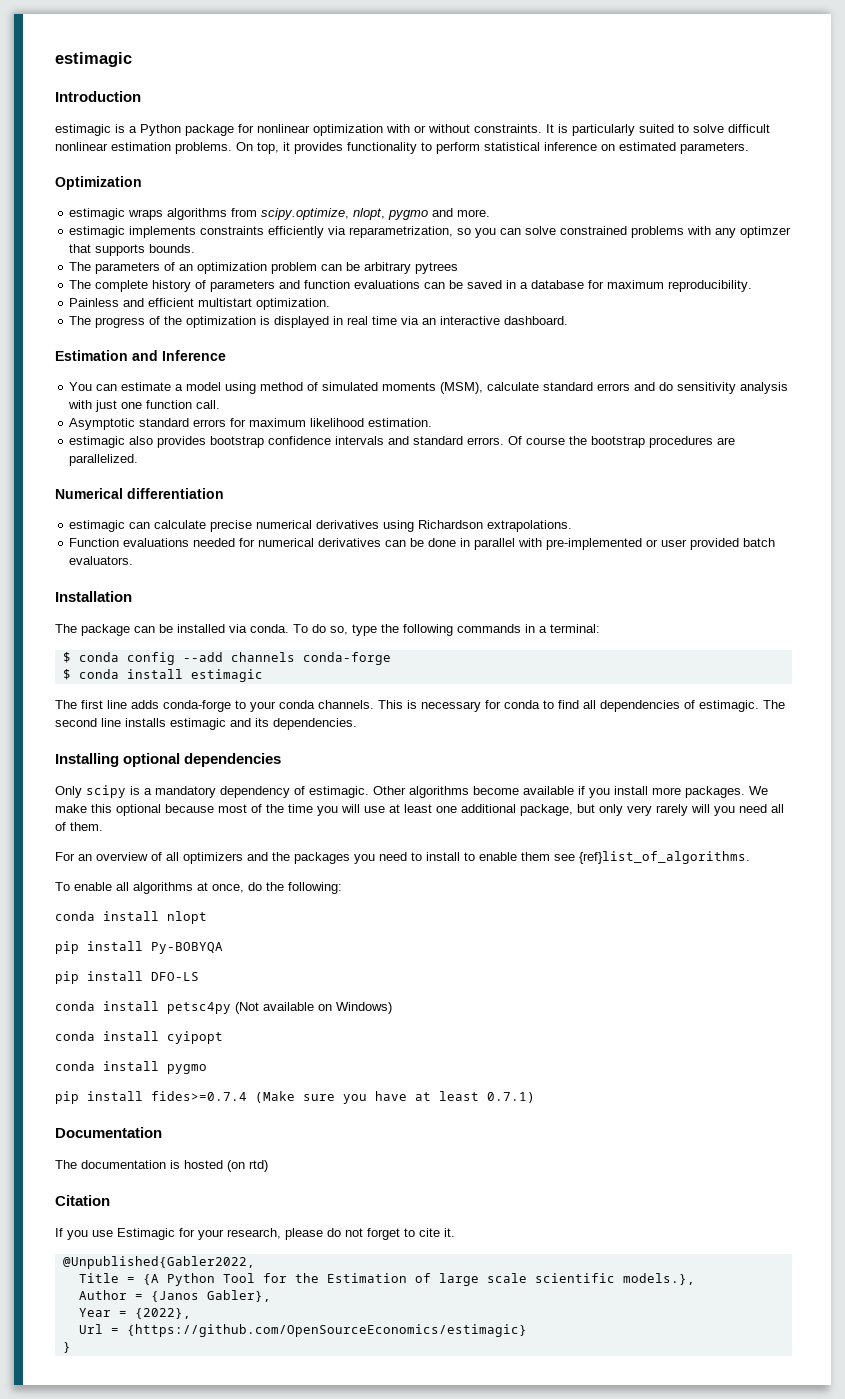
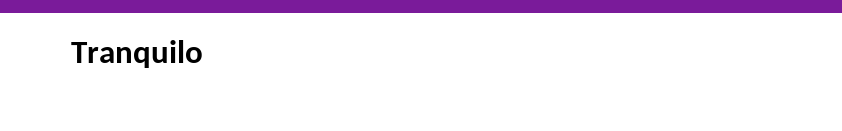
[55,52,132,67] [55,91,141,102] [55,124,770,136] [55,142,749,154] [55,176,142,190] [69,208,491,220] [69,226,792,238] [69,244,196,256] [69,262,459,274] [69,280,753,292] [69,298,331,310] [69,316,569,328] [55,350,226,361] [69,382,789,394] [68,400,221,412] [69,418,433,430] [69,436,736,448] [69,454,139,466] [55,488,224,499] [69,520,573,532] [69,538,776,550] [69,556,134,565] [55,591,132,602] [55,624,600,636] [62,652,391,665] [62,669,263,682] [55,700,785,712] [55,718,357,730] [55,753,282,767] [55,785,768,798] [55,804,784,816] [55,822,103,831] [55,851,750,864] [55,882,342,894] [55,911,207,924] [55,941,223,954] [55,971,199,984] [55,1001,392,1014] [55,1031,223,1044] [55,1061,207,1074] [55,1091,535,1104] [55,1127,162,1138] [55,1160,268,1172] [55,1195,110,1206] [55,1228,455,1240] [62,1256,255,1269] [78,1273,695,1286] [78,1290,271,1302] [78,1308,191,1319] [78,1324,527,1337] [62,1342,71,1353] estimagic // Introduction // estimagic is a Python package for nonlinear optimization with or without constraints. It is particularly suited to solve difficult nonlinear estimation problems. On top, it provides functionality to perform statistical inference on estimated parameters. // Optimization // estimagic wraps algorithms from scipy.optimize, nlopt, pygmo and more. // estimagic implements constraints efficiently via reparametrization, so you can solve constrained problems with any optimzer that supports bounds. // The parameters of an optimization problem can be arbitrary pytrees // The complete history of parameters and function evaluations can be saved in a database for maximum reproducibility. // Painless and efficient multistart optimization. // The progress of the optimization is displayed in real time via an interactive dashboard. // Estimation and Inference // You can estimate a model using method of simulated moments (MSM), calculate standard errors and do sensitivity analysis with just one function call. // Asymptotic standard errors for maximum likelihood estimation. // estimagic also provides bootstrap confidence intervals and standard errors. Of course the bootstrap procedures are parallelized. // Numerical differentiation // estimagic can calculate precise numerical derivatives using Richardson extrapolations. // Function evaluations needed for numerical derivatives can be done in parallel with pre-implemented or user provided batch evaluators. // Installation // The package can be installed via conda. To do so, type the following commands in a terminal: // $ conda config --add channels conda-forge // $ conda install estimagic // The first line adds conda-forge to your conda channels. This is necessary for conda to find all dependencies of estimagic. The second line installs estimagic and its dependencies. // Installing optional dependencies // Only scipy is a mandatory dependency of estimagic. Other algorithms become available if you install more packages. We make this optional because most of the time you will use at least one additional package, but only very rarely will you need all of them. // For an overview of all optimizers and the packages you need to install to enable them see {ref}list_of_algorithms. // To enable all algorithms at once, do the following: // conda install nlopt // pip install Py-BOBYQA // pip install DFO-LS // conda install petsc4py (Not available on Windows) // conda install cyipopt // conda install pygmo // pip install fides>=0.7.4 (Make sure you have at least 0.7.1) // Documentation // The documentation is hosted (on rtd) // Citation // If you use Estimagic for your research, please do not forget to cite it. // @Unpublished{Gabler2022, // Title = {A Python Tool for the Estimation of large scale scientific models.}, // Author = {Janos Gabler}, // Year = {2022}, // Url = {https://github.com/OpenSourceEconomics/estimagic} // } -> [71,40,203,68] Tranquilo

